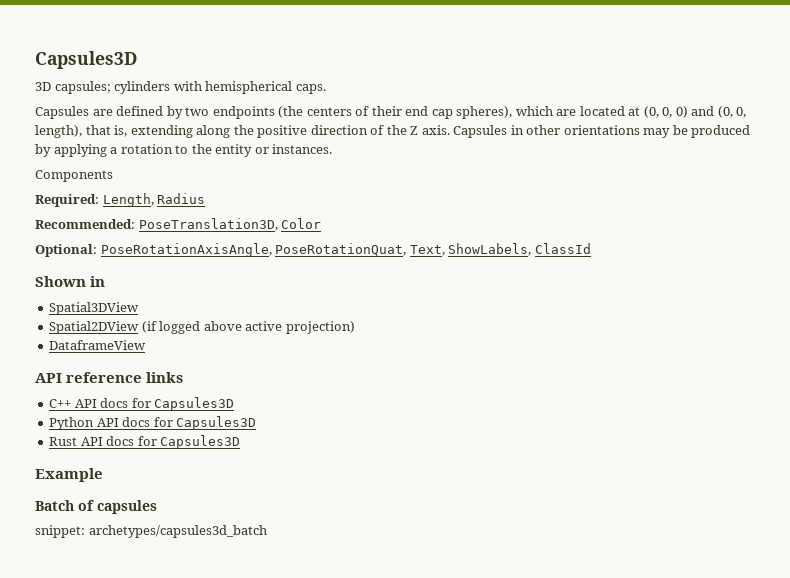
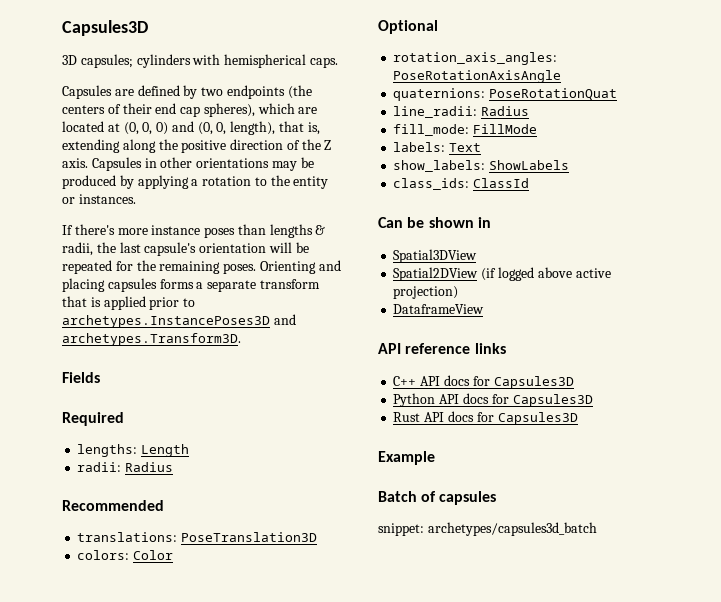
[35,170,113,182] [35,193,206,207] [35,218,322,231] [35,243,591,257] [35,276,86,287] Components // Required: Length, Radius // Recommended: PoseTranslation3D, Color // Optional: PoseRotationAxisAngle, PoseRotationQuat, Text, ShowLabels, ClassId // Shown -> [62,224,326,238] [62,242,309,256] [62,260,341,274] [62,278,320,292] [62,296,196,310] [62,314,296,328] [62,333,241,346] [62,372,100,383] [62,412,124,426] [77,444,190,457] [77,462,174,472] [62,500,164,511] [77,532,318,542] [77,550,174,560] [378,20,438,34] [393,52,558,65] [393,70,562,83] [393,88,618,101] [393,106,530,118] [393,124,538,136] [393,142,482,152] [393,160,570,172] [393,178,530,190] [378,217,474,228] If there's more instance poses than lengths & radii, the last capsule's orientation will be repeated for the remaining poses. Orienting and placing capsules forms a separate transform that is applied prior to archetypes.InstancePoses3D and archetypes.Transform3D. // Fields // Required // lengths: Length // radii: Radius // Recommended // translations: PoseTranslation3D // colors: Color // Optional // rotation_axis_angles: PoseRotationAxisAngle // quaternions: PoseRotationQuat // line_radii: Radius // fill_mode: FillMode // labels: Text // show_labels: ShowLabels // class_ids: ClassId // Can be shown

